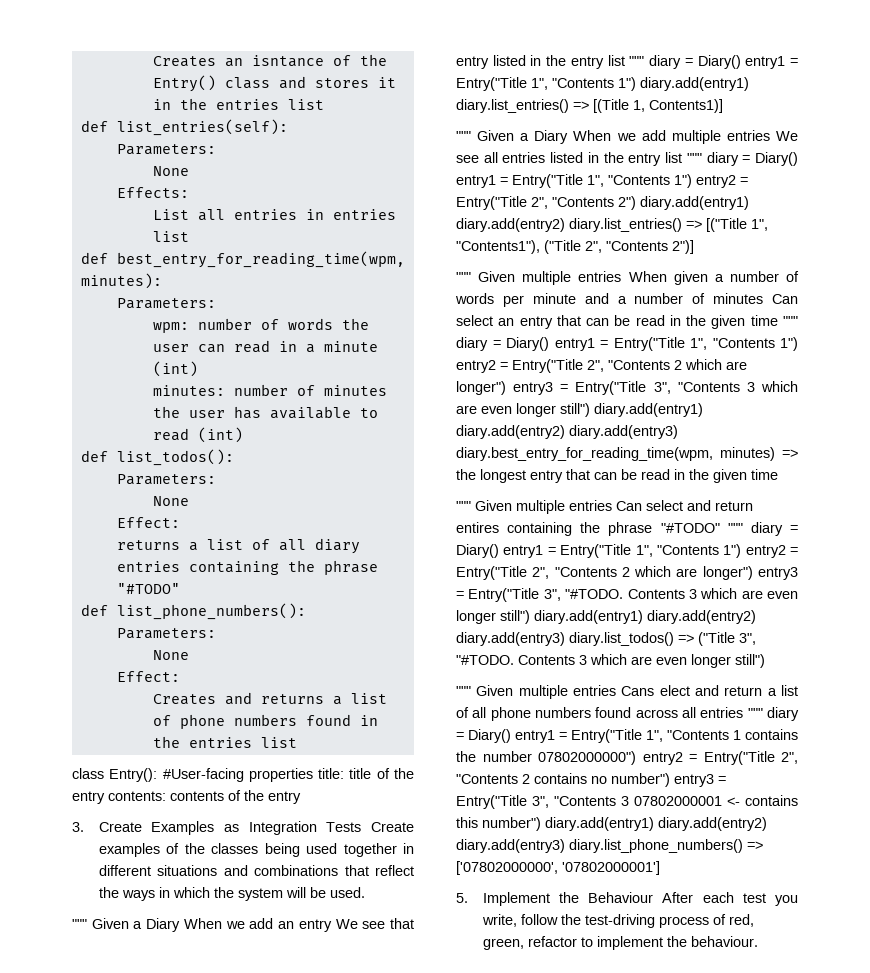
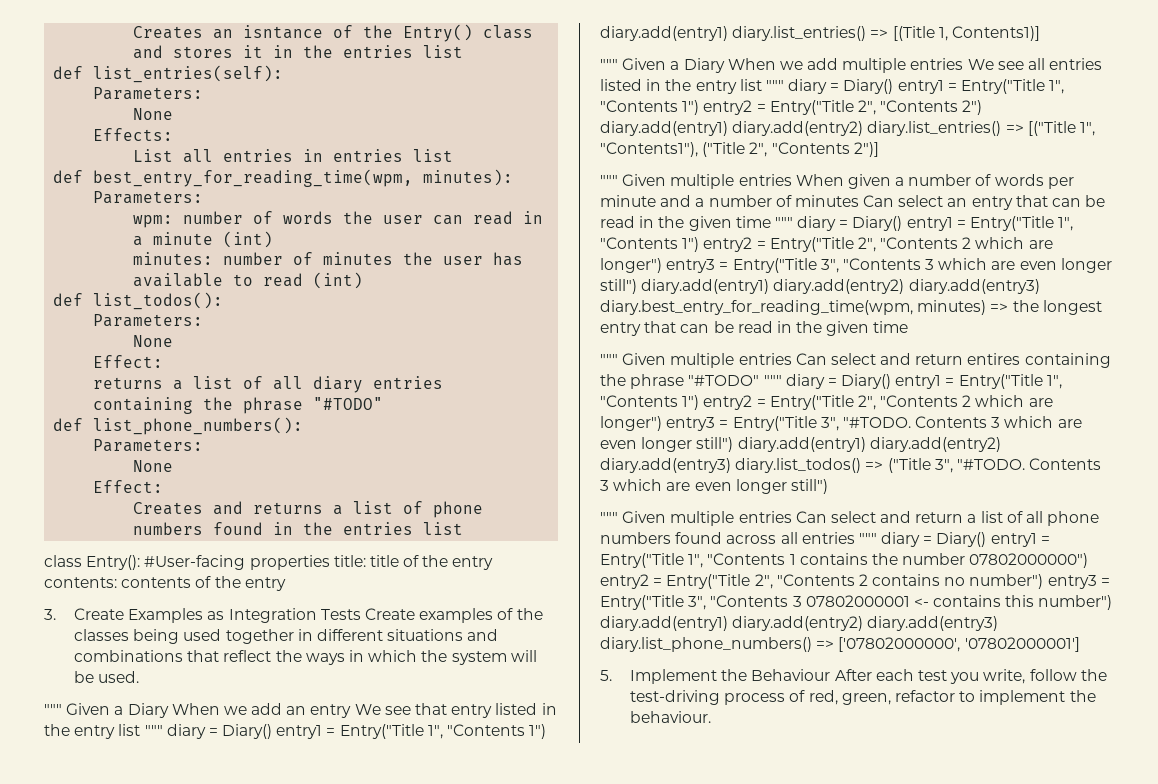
[621,685,690,696] Cans elect -> [795,511,876,523] Can select

